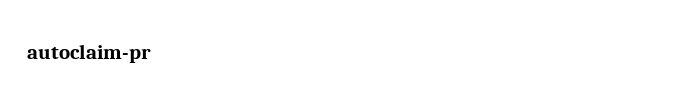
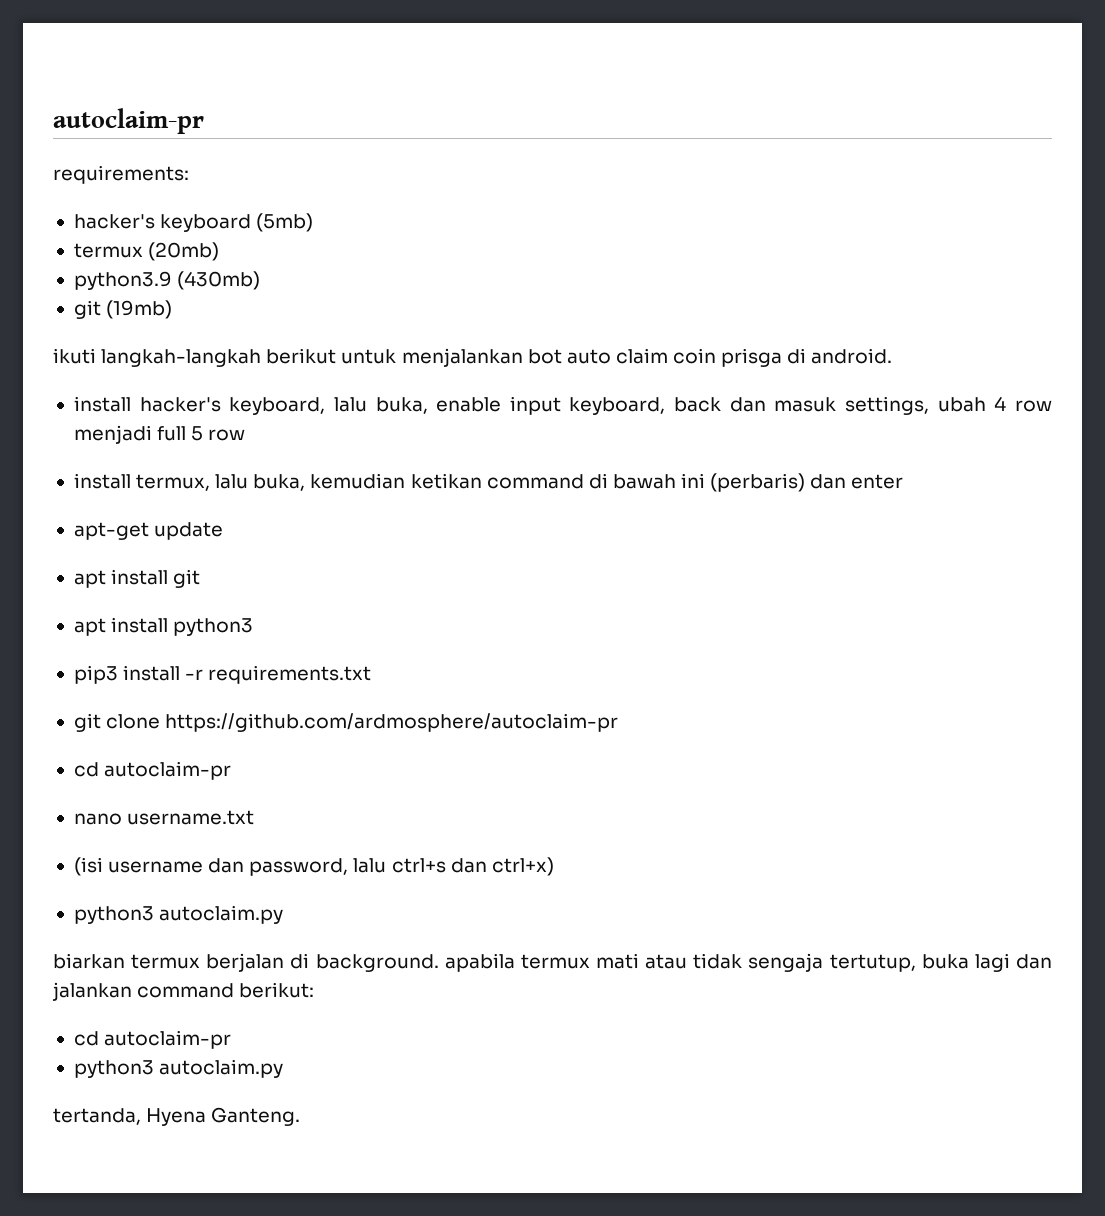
[27,44,151,63] autoclaim-pr -> [53,108,204,134] [53,165,189,184] [73,213,314,232] [73,242,220,261] [73,271,261,290] [73,300,173,319] [53,348,893,367] [73,396,1052,415] [73,425,246,444] [73,473,904,492] [73,522,224,540] [73,569,201,588] [73,617,254,636] [73,665,372,684] [73,713,619,732] [73,761,232,780] [73,810,255,825] [73,857,554,876] [73,905,284,924] [53,953,1052,972] [52,982,315,1001] [73,1030,232,1049] [73,1059,284,1078] [53,1107,301,1126] autoclaim-pr // requirements: // hacker's keyboard (5mb) // termux (20mb) // python3.9 (430mb) // git (19mb) // ikuti langkah-langkah berikut untuk menjalankan bot auto claim coin prisga di android. // install hacker's keyboard, lalu buka, enable input keyboard, back dan masuk settings, ubah 4 row menjadi full 5 row // install termux, lalu buka, kemudian ketikan command di bawah ini (perbaris) dan enter // apt-get update // apt install git // apt install python3 // pip3 install -r requirements.txt // git clone https://github.com/ardmosphere/autoclaim-pr // cd autoclaim-pr // nano username.txt // (isi username dan password, lalu ctrl+s dan ctrl+x) // python3 autoclaim.py // biarkan termux berjalan di background. apabila termux mati atau tidak sengaja tertutup, buka lagi dan jalankan command berikut: // cd autoclaim-pr // python3 autoclaim.py // tertanda, Hyena Ganteng.

